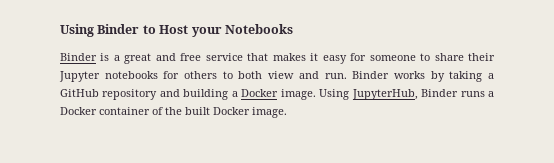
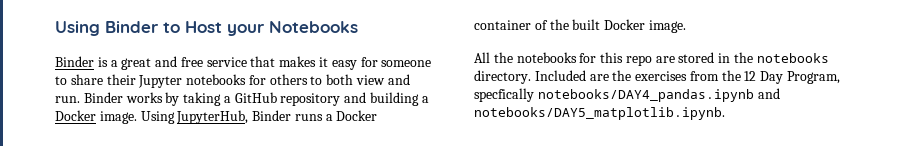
(287, 112) none -> [474,52,829,66] [474,70,841,84] [474,88,780,102] [474,107,725,120] // All the notebooks for this repo are stored in the notebooks directory. Included are the exercises from the 12 Day Program, specfically notebooks/DAY4_pandas.ipynb and notebooks/DAY5_matplotlib.ipynb.

